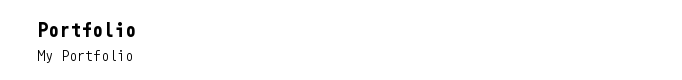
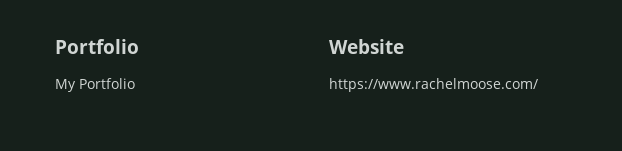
(133, 55) none -> [329,39,404,54] [329,78,538,92] // Website // https://www.rachelmoose.com/

